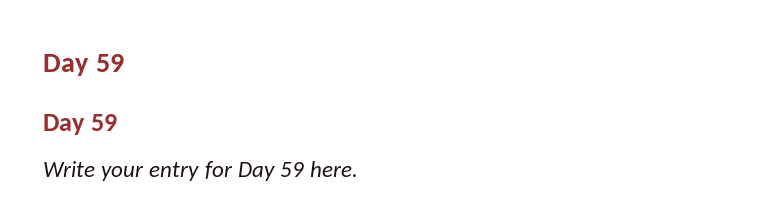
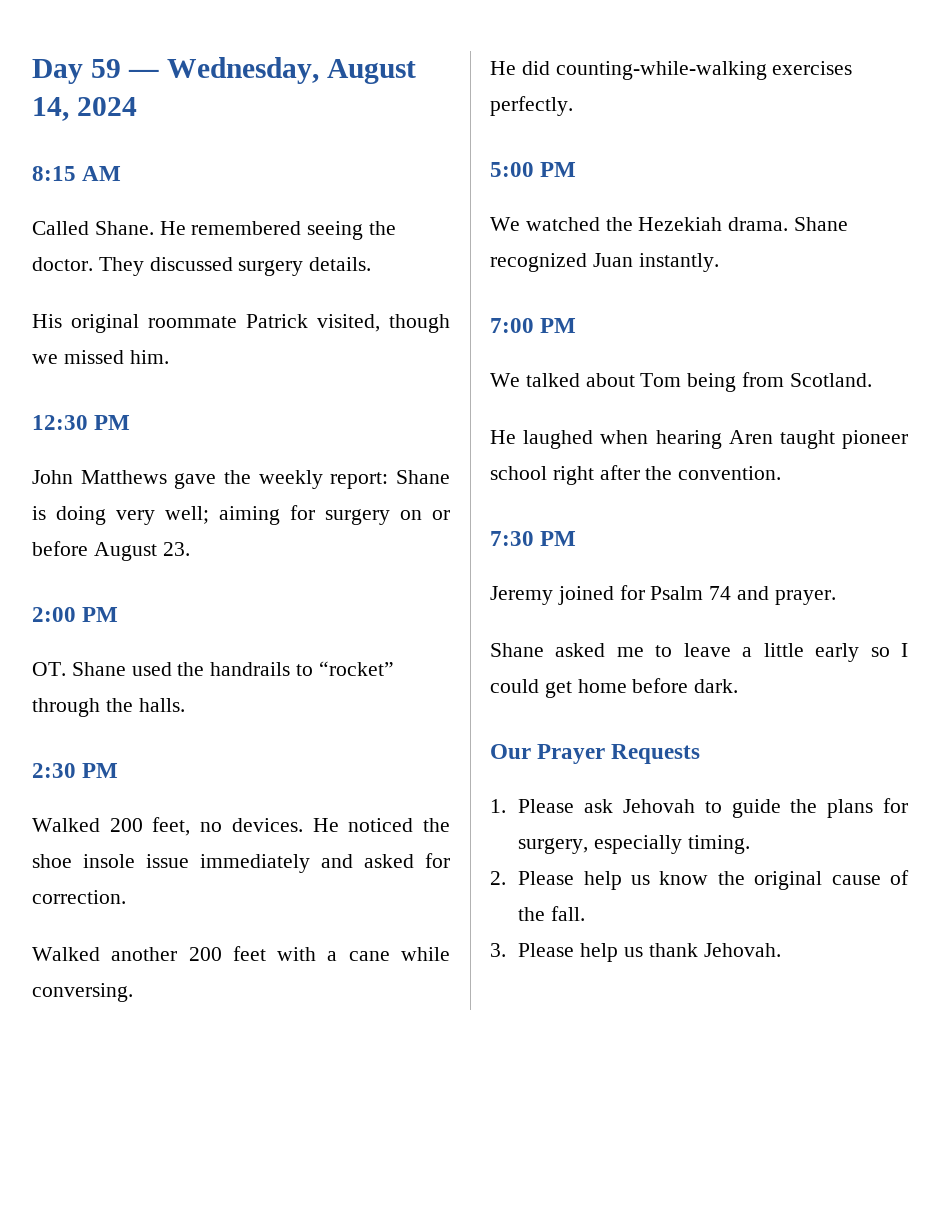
[43,54,124,76] [43,114,117,135] [43,161,359,181] Day 59 // Day 59 // Write your entry for Day 59 here. -> [32,57,416,84] [32,97,137,121] [32,166,122,181] [32,221,397,240] [32,257,372,276] [32,314,450,333] [32,350,169,364] [32,415,131,430] [32,470,450,489] [32,505,450,525] [32,541,190,561] [32,607,119,622] [32,661,394,676] [32,698,185,717] [32,763,119,778] [32,817,451,836] [32,853,450,873] [32,890,126,904] [32,946,450,961] [32,983,133,1002] [490,61,853,80] [490,96,573,116] [490,162,577,177] [490,217,849,231] [490,253,719,272] [490,318,577,333] [490,372,872,392] [490,430,908,449] [490,465,782,485] [490,531,577,546] [490,585,836,605] [490,643,909,662] [490,678,739,698] [490,744,701,764] [490,798,908,818] [518,835,750,854] [490,870,909,890] [518,906,586,921] [490,943,781,962] Day 59 — Wednesday, August 14, 2024 // 8:15 AM // Called Shane. He remembered seeing the doctor. They discussed surgery details. // His original roommate Patrick visited, though we missed him. // 12:30 PM // John Matthews gave the weekly report: Shane is doing very well; aiming for surgery on or before August 23. // 2:00 PM // OT. Shane used the handrails to “rocket” through the halls. // 2:30 PM // Walked 200 feet, no devices. He noticed the shoe insole issue immediately and asked for correction. // Walked another 200 feet with a cane while conversing. // He did counting‑while‑walking exercises perfectly. // 5:00 PM // We watched the Hezekiah drama. Shane recognized Juan instantly. // 7:00 PM // We talked about Tom being from Scotland. // He laughed when hearing Aren taught pioneer school right after the convention. // 7:30 PM // Jeremy joined for Psalm 74 and prayer. // Shane asked me to leave a little early so I could get home before dark. // Our Prayer Requests // 1. Please ask Jehovah to guide the plans for surgery, especially timing. // 2. Please help us know the original cause of the fall. // 3. Please help us thank Jehovah.

